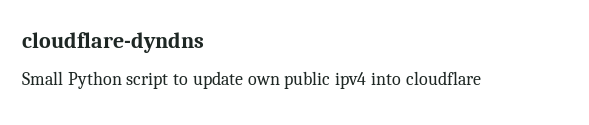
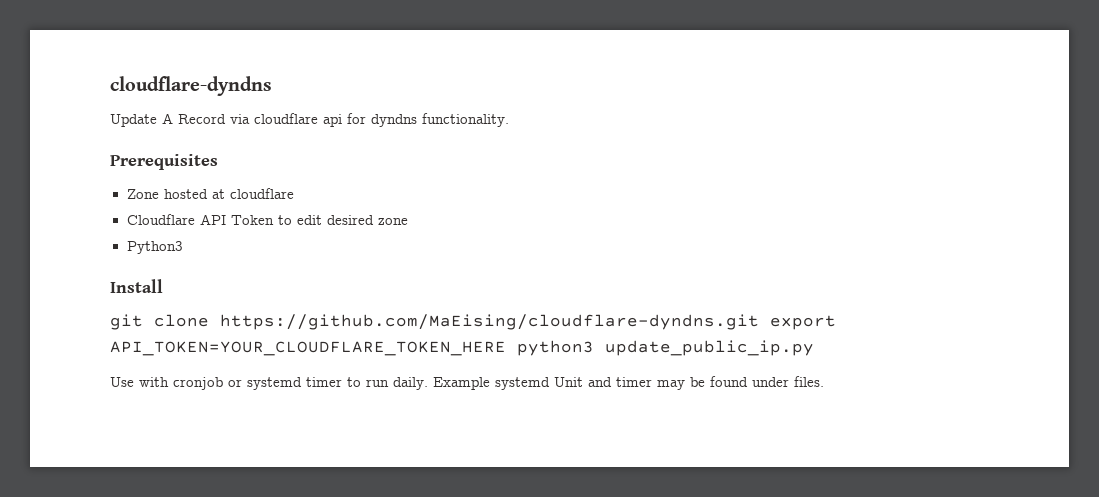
[22,71,481,89] Small Python script to update own public ipv4 into cloudflare -> [110,113,509,127] [110,154,218,170] [126,188,294,199] [126,214,408,225] [126,241,183,254] [110,279,163,293] [110,314,836,330] [110,340,814,356] [110,376,824,390] Update A Record via cloudflare api for dyndns functionality. // Prerequisites // Zone hosted at cloudflare // Cloudflare API Token to edit desired zone // Python3 // Install // git clone https://github.com/MaEising/cloudflare-dyndns.git export API_TOKEN=YOUR_CLOUDFLARE_TOKEN_HERE python3 update_public_ip.py // Use with cronjob or systemd timer to run daily. Example systemd Unit and timer may be found under files.

